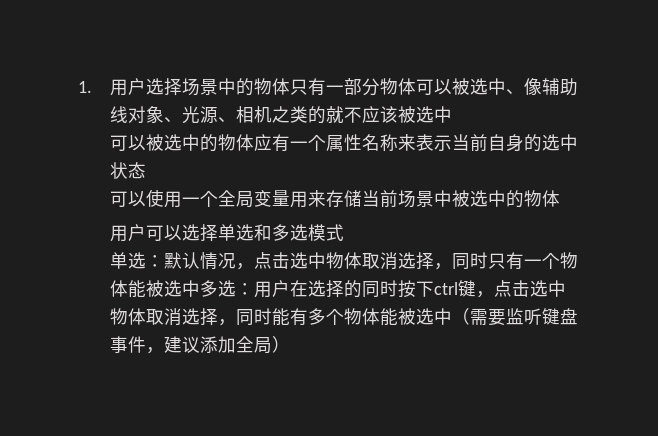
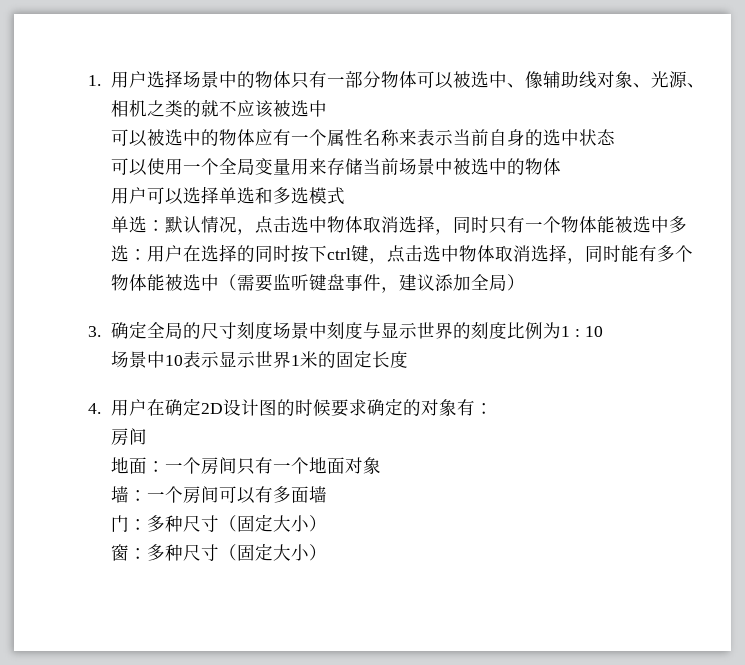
(290, 344) none -> [88,321,603,339] [111,350,409,368] [88,398,494,417] [111,428,148,446] [111,457,382,475] [111,486,328,504] [111,514,328,532] [111,543,328,561] // 3.确定全局的尺寸刻度场景中刻度与显示世界的刻度比例为1 : 10 // 场景中10表示显示世界1米的固定长度 // 4.用户在确定2D设计图的时候要求确定的对象有： // 房间 // 地面：一个房间只有一个地面对象 // 墙：一个房间可以有多面墙 // 门：多种尺寸（固定大小） // 窗：多种尺寸（固定大小）

